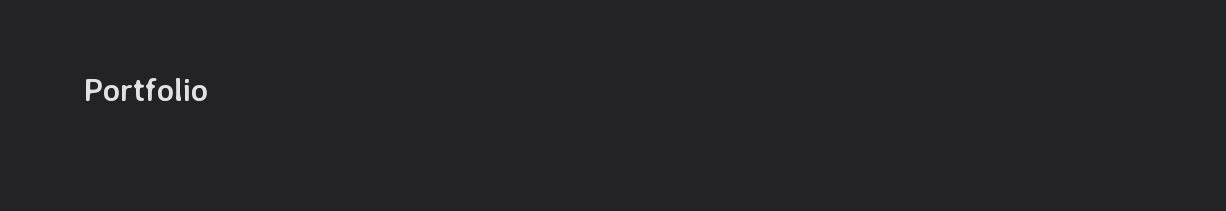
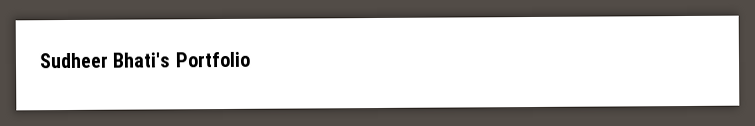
(84, 89) none -> [39,52,172,69] Sudheer Bhati's

